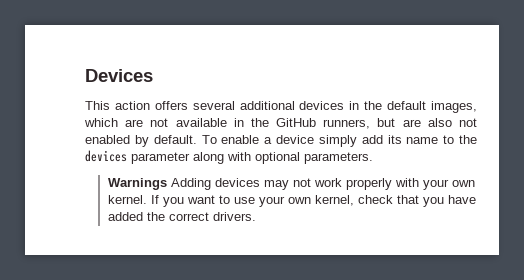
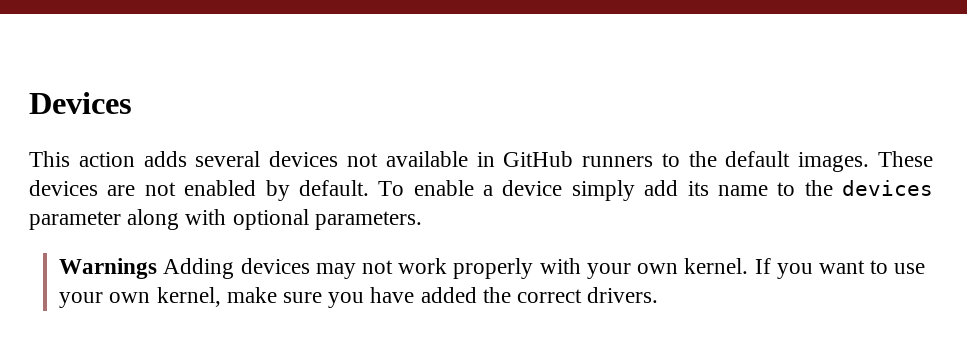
[154,101,478,113] [84,118,452,129] offers several additional devices in the default images, which are not available in the GitHub runners, but are also -> [143,151,934,172] [29,180,136,196] adds several devices not available in GitHub runners to the default images. These devices are
[357,195,419,204] check that -> [226,287,323,303] make sure

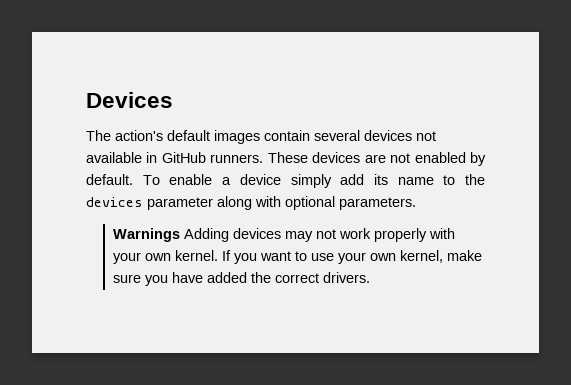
[29,151,187,167] This action adds -> [86,130,310,144] The action's default images contain
[582,151,870,172] runners to the default images. -> [210,154,264,163] runners.

